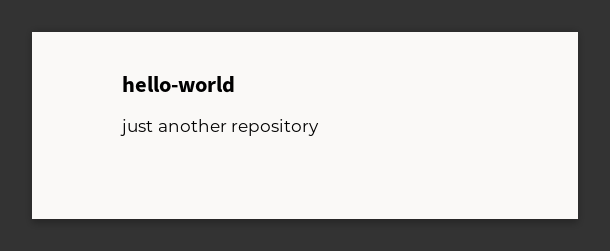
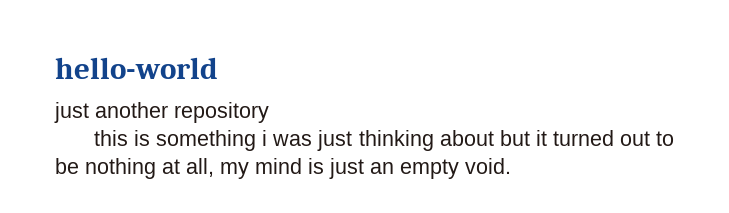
(320, 127) none -> [94,130,675,151] [55,158,511,179] // this is something i was just thinking about but it turned out to be nothing at all, my mind is just an empty void.

